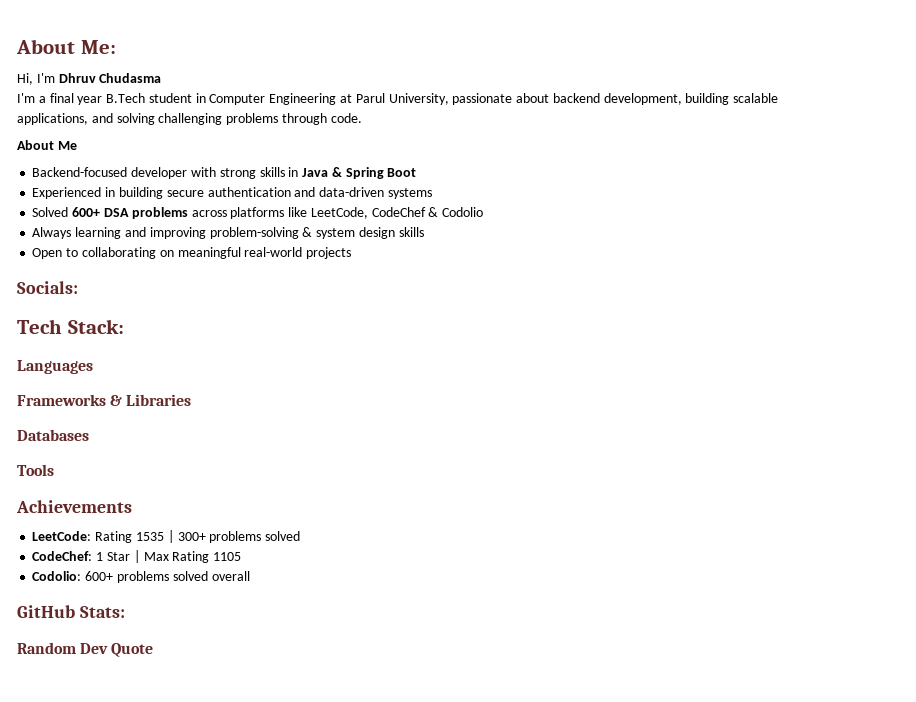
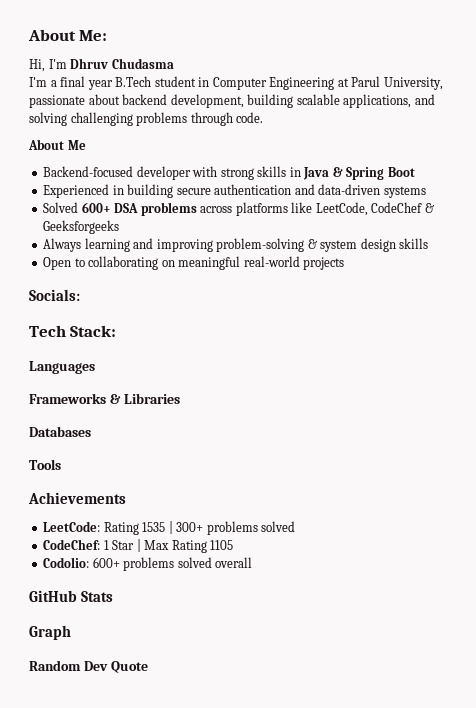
[442,207,484,217] Codolio -> [43,220,120,234] Geeksforgeeks
[79,606,125,618] Stats: -> [81,591,114,602] [29,625,71,640] Stats // Graph

